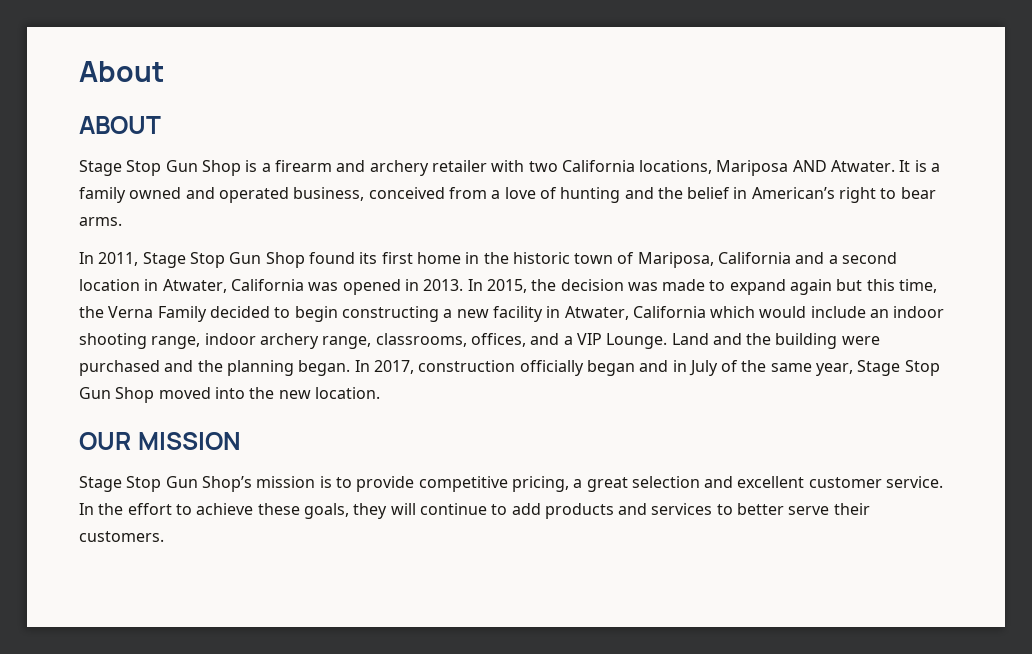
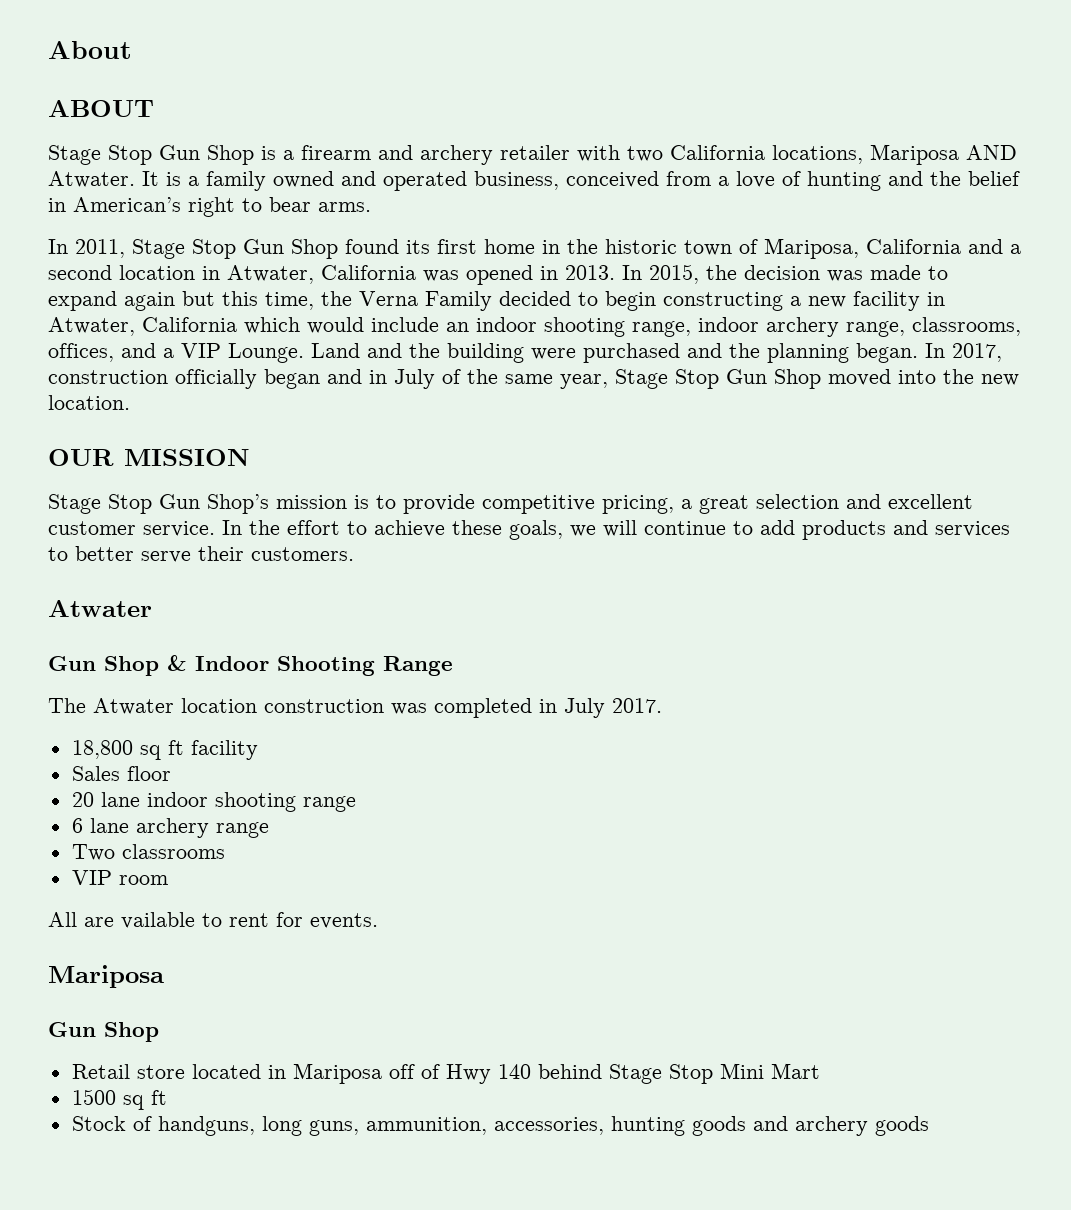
[353,503,388,519] they -> [570,525,596,537] we
(164, 536) none -> [48,600,152,617] [48,655,453,676] [48,698,662,718] [71,740,258,760] [71,766,171,781] [71,792,356,812] [71,818,269,838] [71,844,225,861] [71,870,168,885] [48,912,378,929] [48,965,164,988] [48,1022,159,1042] [71,1063,820,1084] [71,1089,167,1110] [71,1116,929,1136] // Atwater // Gun Shop & Indoor Shooting Range // The Atwater location construction was completed in July 2017. // 18,800 sq ft facility // Sales floor // 20 lane indoor shooting range // 6 lane archery range // Two classrooms // VIP room // All are vailable to rent for events. // Mariposa // Gun Shop // Retail store located in Mariposa off of Hwy 140 behind Stage Stop Mini Mart // 1500 sq ft // Stock of handguns, long guns, ammunition, accessories, hunting goods and archery goods

